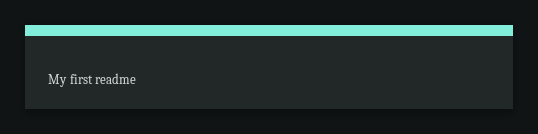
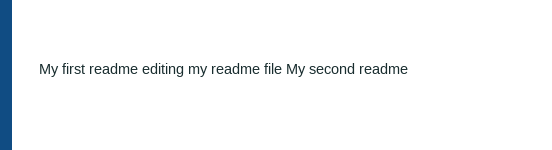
(137, 78) none -> [142,63,408,77] editing my readme file My second readme

